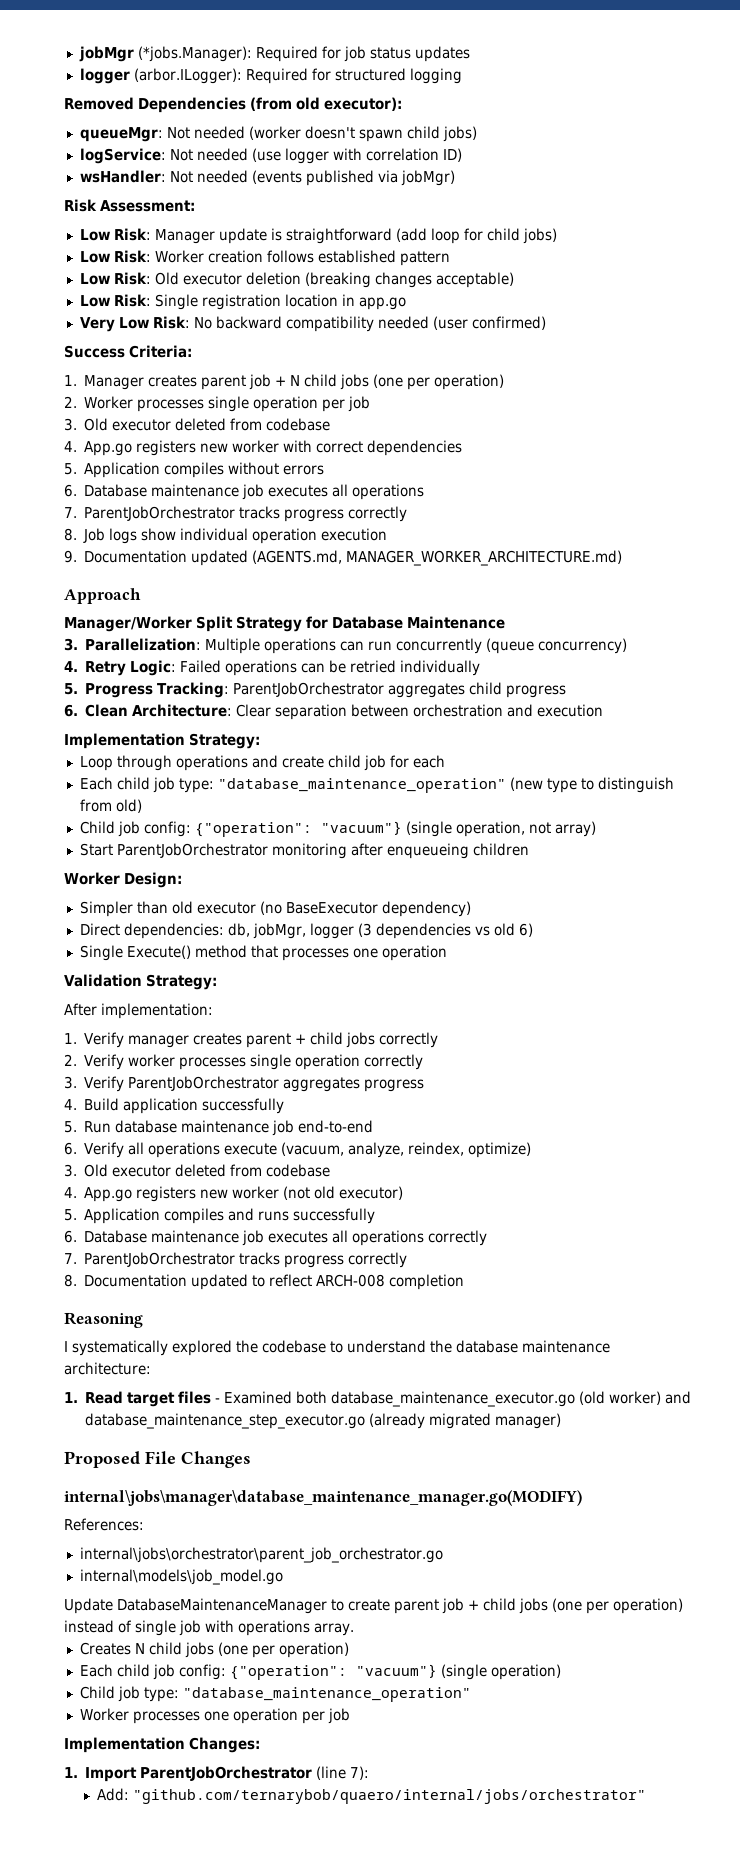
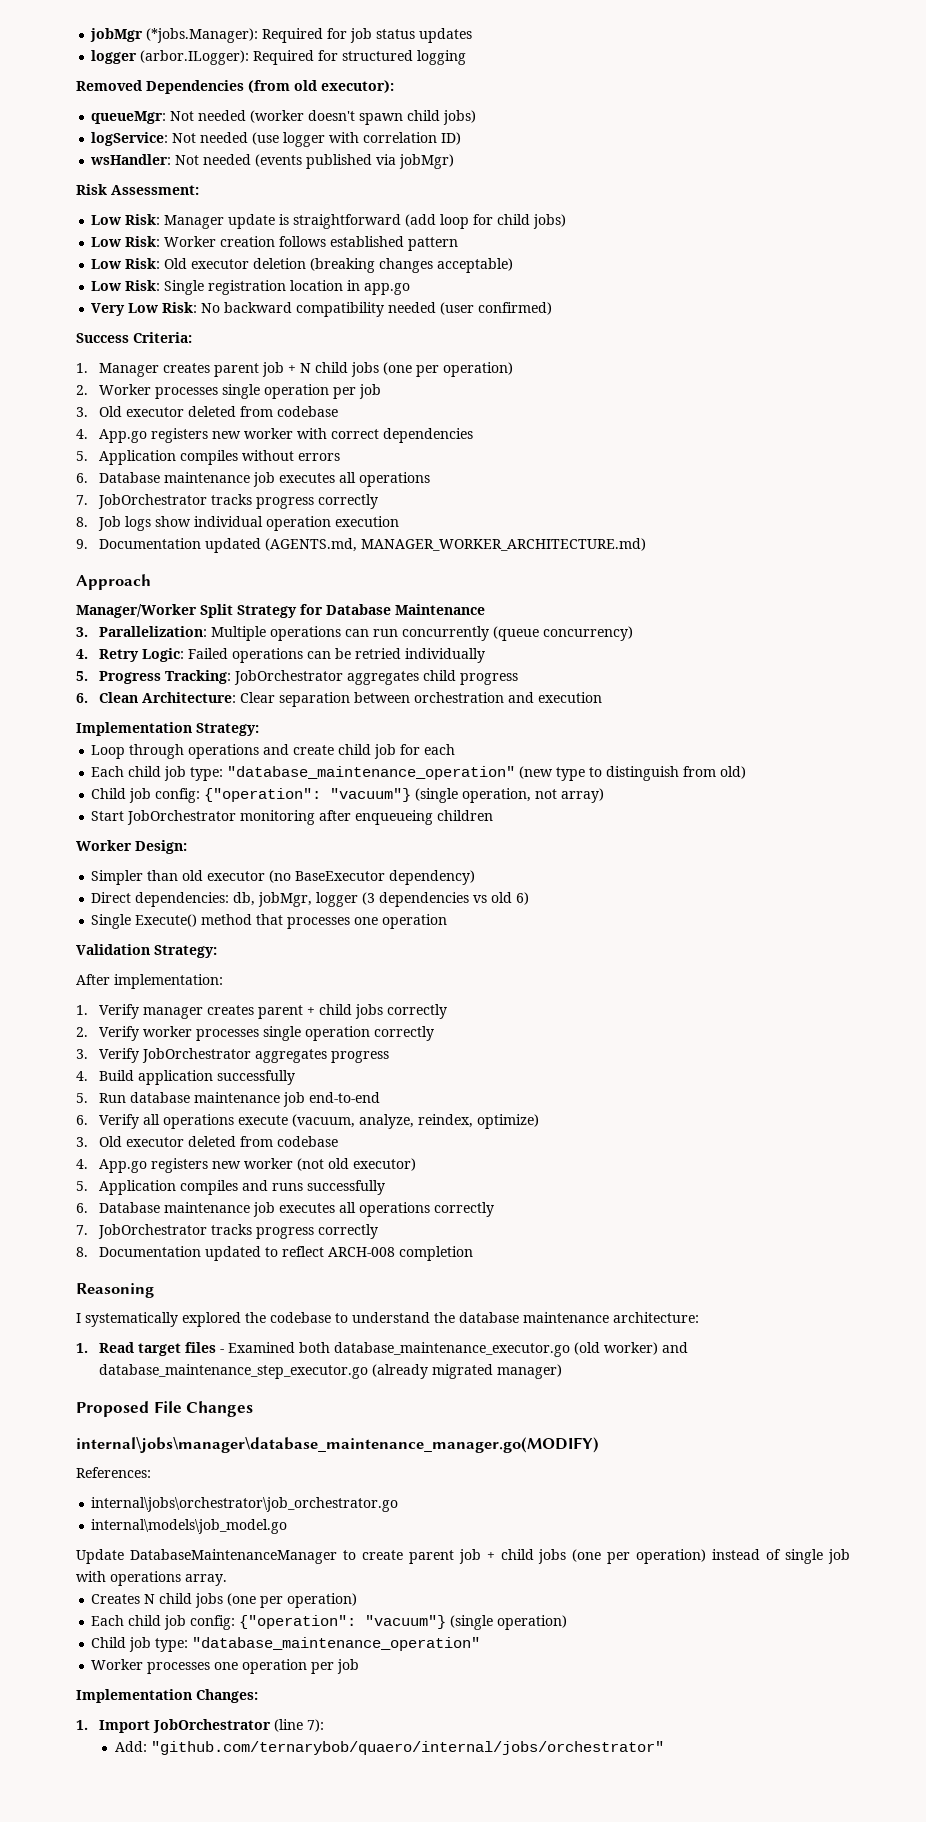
[84,506,236,521] ParentJobOrchestrator -> [98,494,208,509] JobOrchestrator
[233,682,385,697] ParentJobOrchestrator -> [234,670,344,685] JobOrchestrator
[116,843,268,858] ParentJobOrchestrator -> [127,810,237,825] JobOrchestrator
[128,1076,280,1091] ParentJobOrchestrator -> [142,1048,252,1063] JobOrchestrator
[84,1252,236,1267] ParentJobOrchestrator -> [98,1224,208,1239] JobOrchestrator
[79,1547,443,1563] internal\jobs\orchestrator\parent_job_orchestrator.go -> [91,1497,399,1512] internal\jobs\orchestrator\job_orchestrator.go
[140,1766,313,1781] ParentJobOrchestrator -> [153,1719,272,1733] JobOrchestrator

